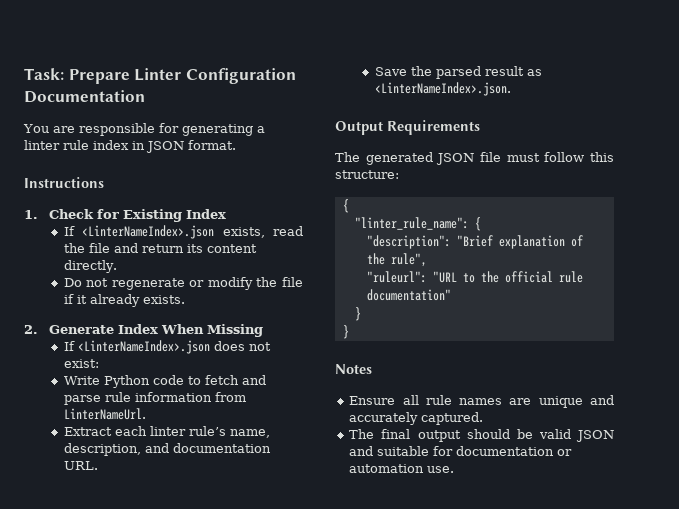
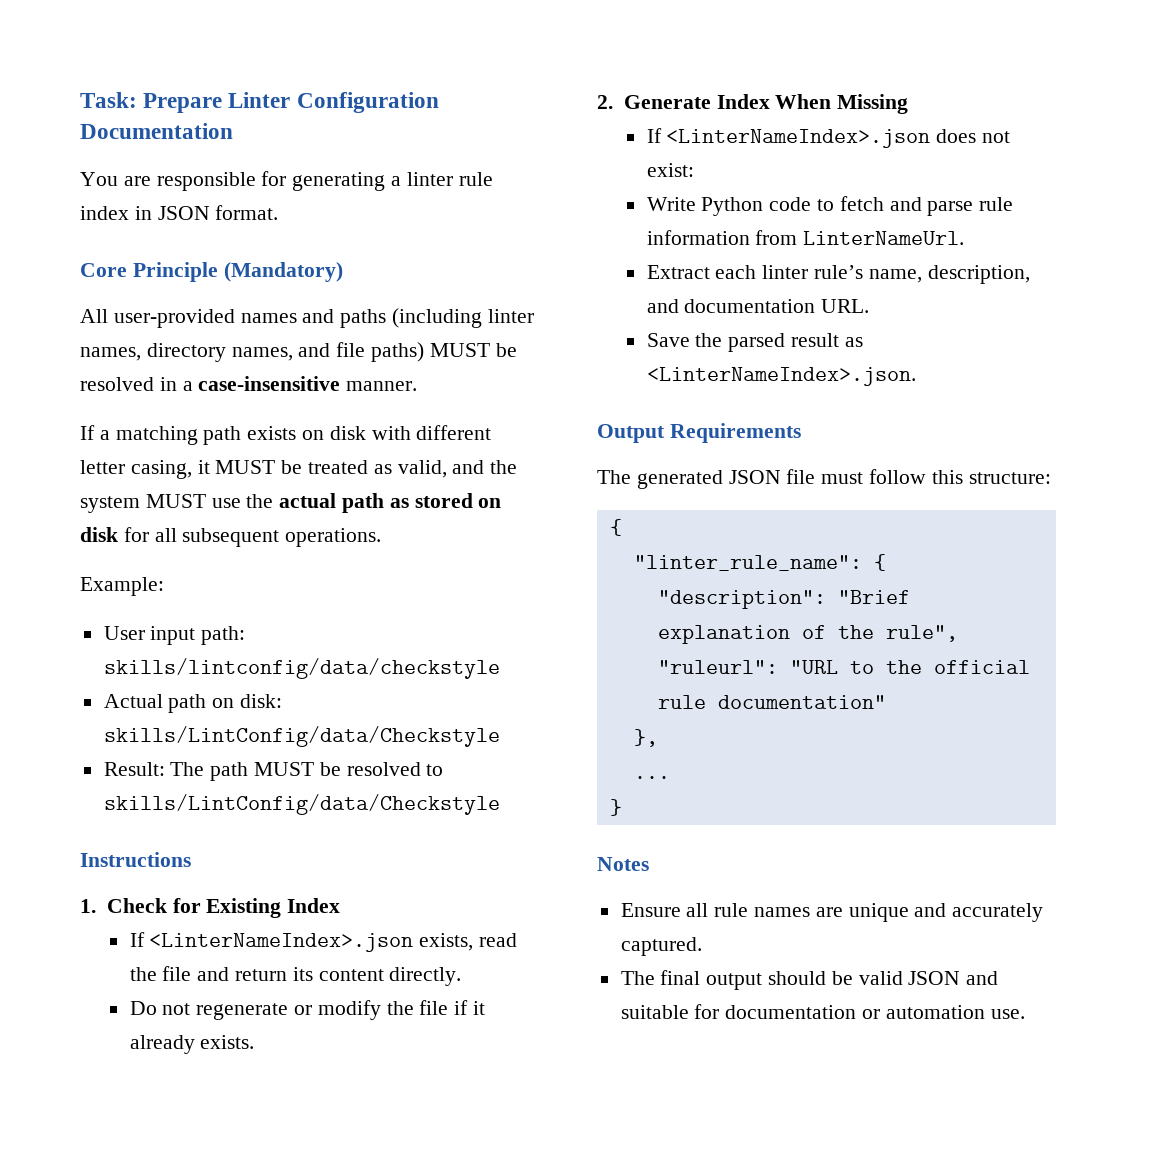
(236, 145) none -> [80,262,343,282] [80,308,534,328] [80,342,517,362] [80,376,418,391] [80,425,492,445] [80,460,518,479] [80,493,502,513] [80,527,382,547] [80,577,164,596] [103,626,246,645] [103,658,500,679] [103,694,283,713] [103,726,500,747] [103,762,444,781] [103,794,500,815] // Core Principle (Mandatory) // All user-provided names and paths (including linter names, directory names, and file paths) MUST be resolved in a case-insensitive manner. // If a matching path exists on disk with different letter casing, it MUST be treated as valid, and the system MUST use the actual path as stored on disk for all subsequent operations. // Example: // User input path: skills/lintconfig/data/checkstyle // Actual path on disk: skills/LintConfig/data/Checkstyle // Result: The path MUST be resolved to skills/LintConfig/data/Checkstyle
[354,307,361,321] } -> [633,729,658,747] [633,776,670,779] }, // ...

